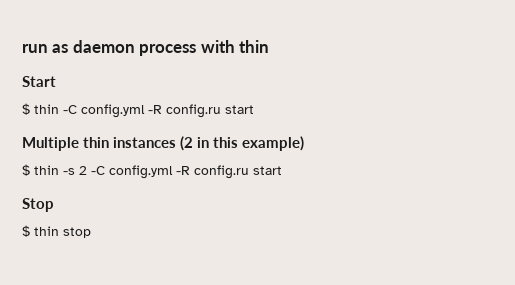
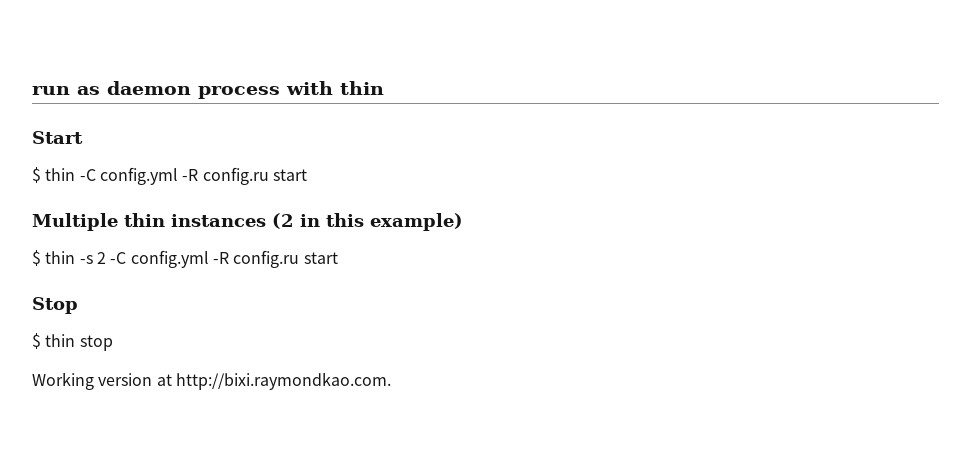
(91, 232) none -> [32,372,391,390] // Working version at http://bixi.raymondkao.com.

